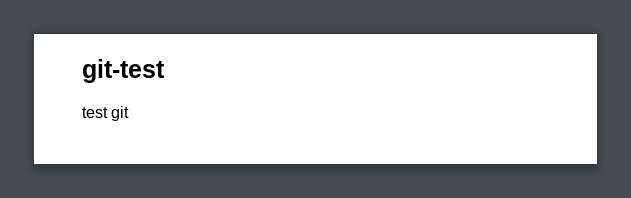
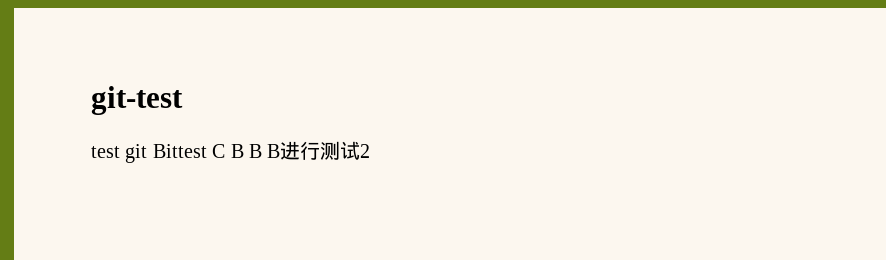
(130, 113) none -> [152,141,371,160] Bittest C B B B进行测试2

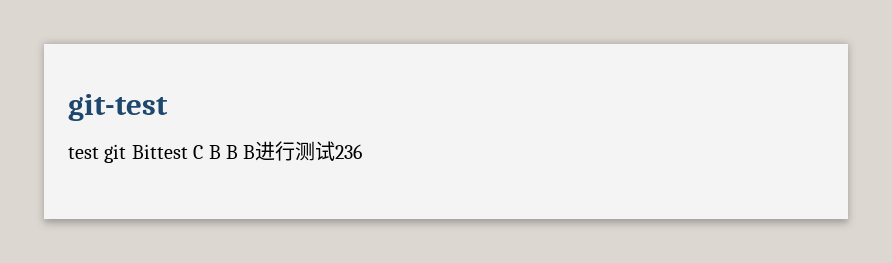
[360,144,371,158] 2 -> [335,144,363,159] 236

